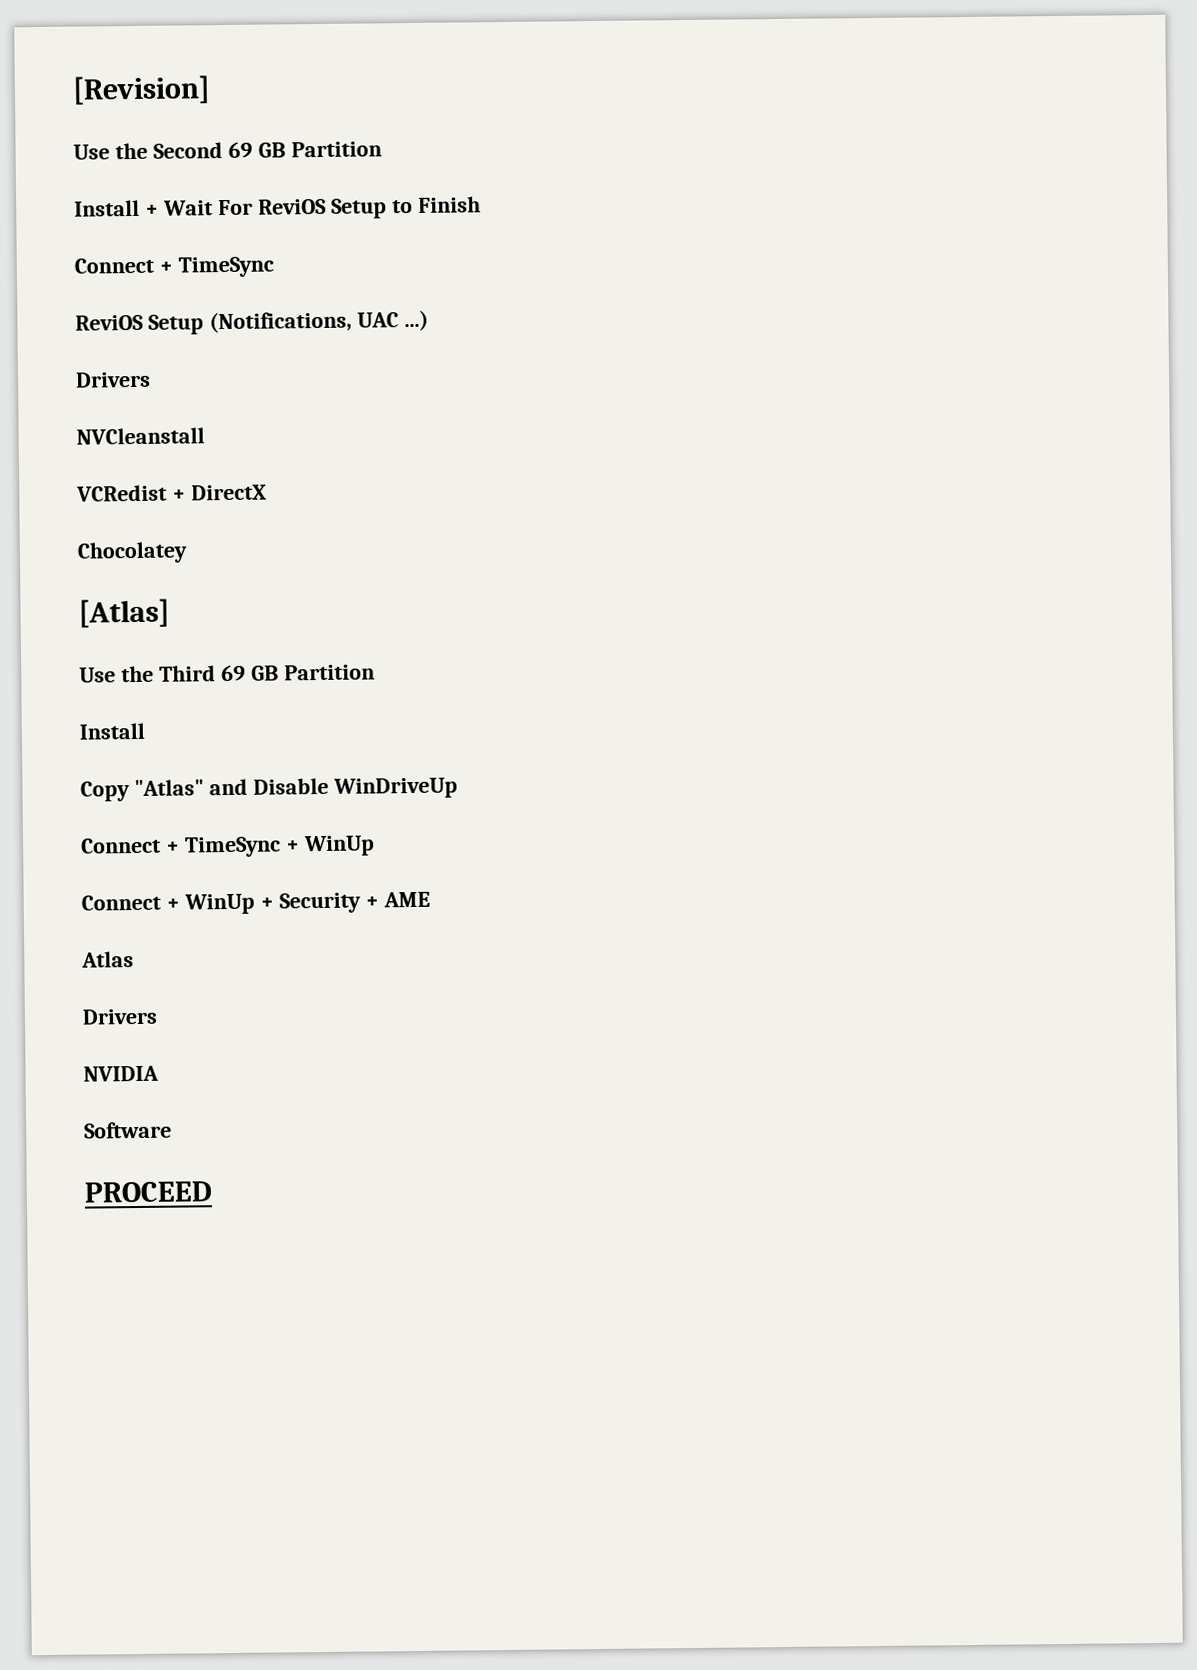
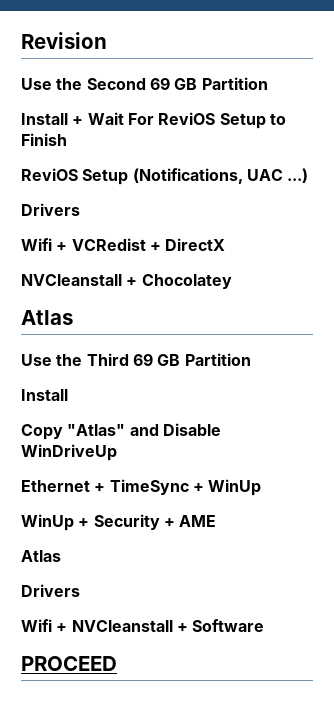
[72,75,211,105] [Revision] -> [21,32,107,49] Revision
[74,256,274,278] // Connect + TimeSync -> (67, 139) none
[76,427,205,445] NVCleanstall // -> [21,238,68,251] Wifi +
(267, 492) none -> [21,274,138,286] NVCleanstall +
[78,598,170,628] [Atlas] -> [21,310,73,325] Atlas
[81,837,161,854] Connect -> [21,480,90,492] Ethernet
[81,894,180,911] Connect + -> (262, 487) none
[83,1065,159,1082] NVIDIA // -> [21,619,188,632] Wifi + NVCleanstall +

